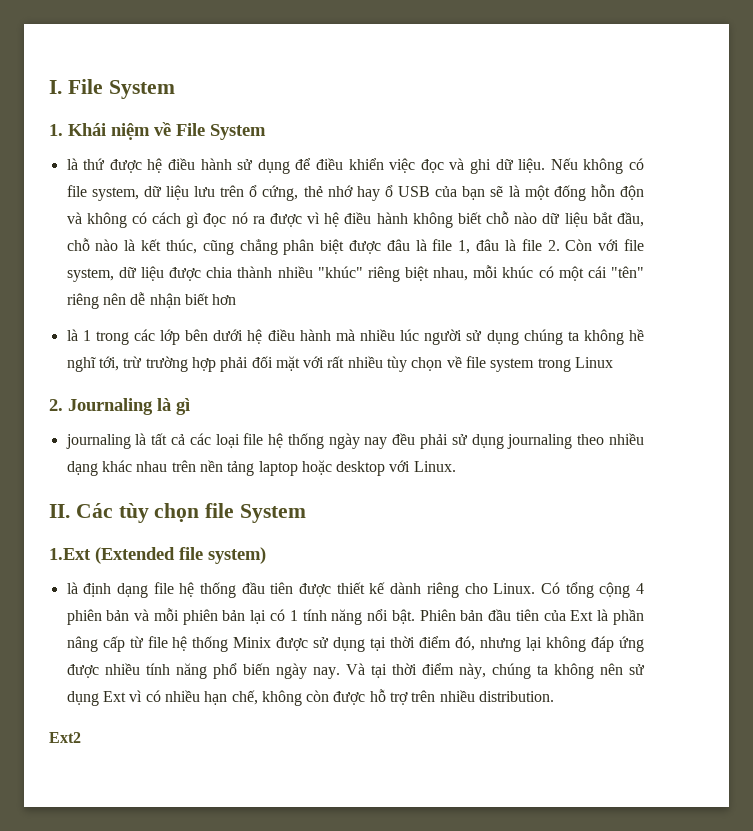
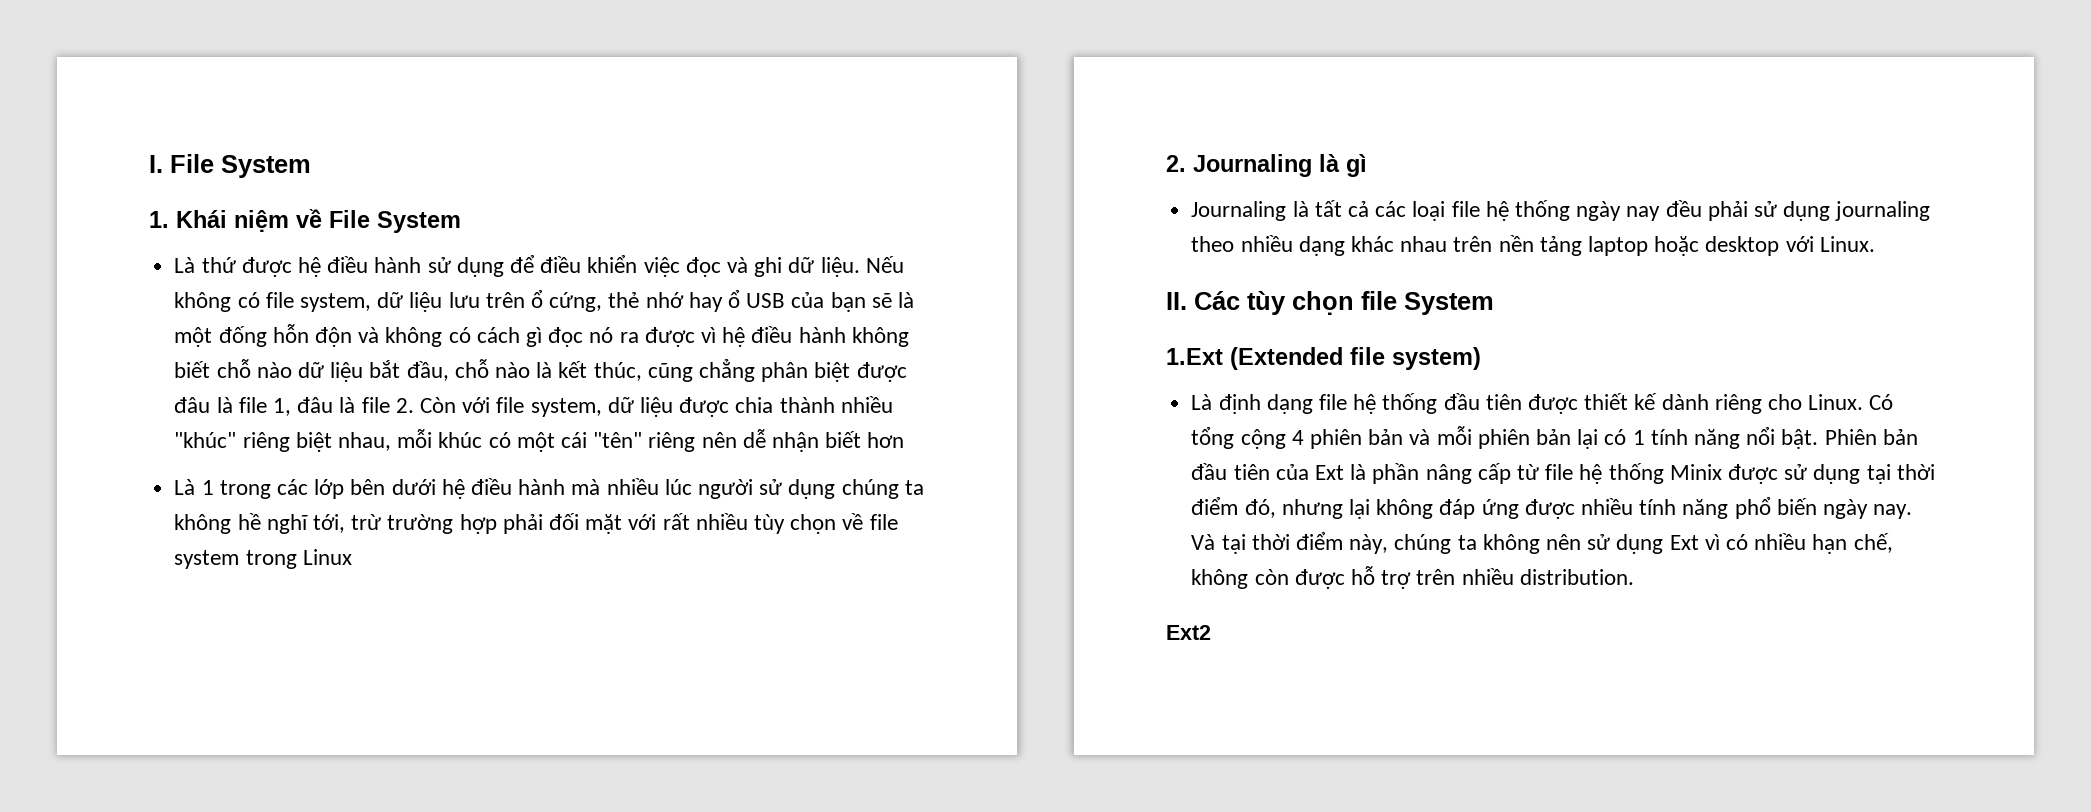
[66,158,78,170] là -> [174,257,196,273] Là
[66,329,78,341] là -> [174,479,196,495] Là
[65,434,131,449] journaling -> [1191,201,1287,221] Journaling
[66,582,78,594] là -> [1191,394,1213,410] Là

